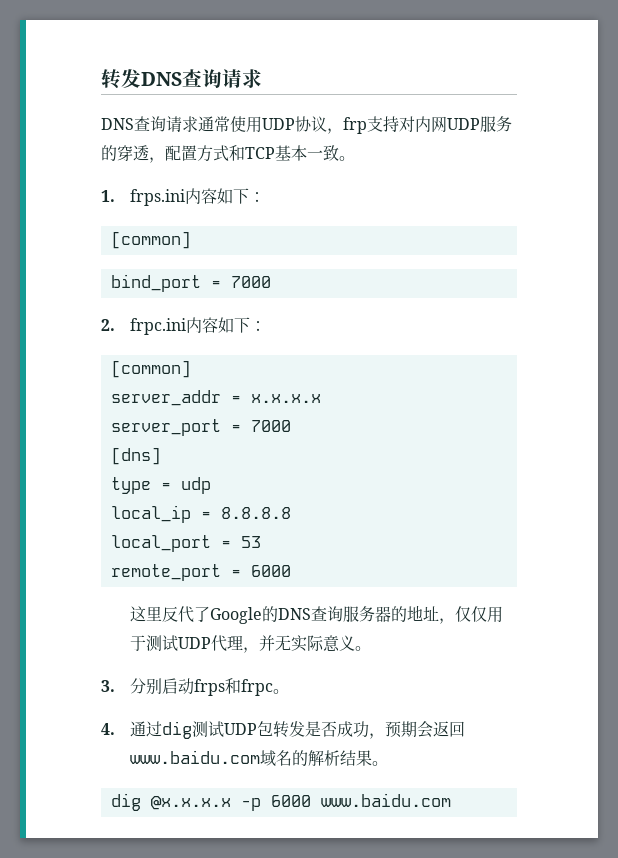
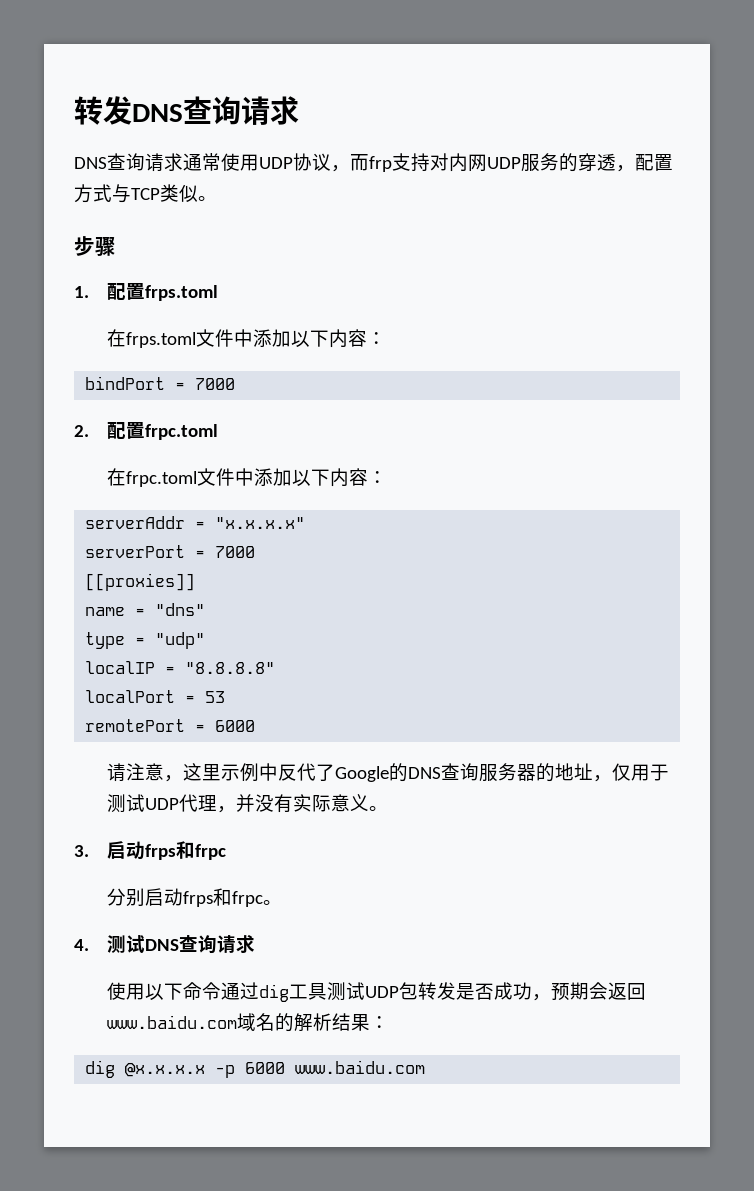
(343, 131) none -> [350,154,369,171] 而
[229,145,355,161] 和TCP基本一致。 -> [112,184,217,203] [74,236,116,256] 与TCP类似。 // 步骤
[130,188,266,206] [110,231,191,249] [110,274,201,292] frps.ini内容如下： // [common] // bind_port -> [106,283,218,301] [106,329,386,348] [85,376,166,390] 配置frps.toml // 在frps.toml文件中添加以下内容： // bindPort
[130,317,267,335] [110,360,191,378] [110,390,321,406] [110,419,291,436] [110,447,161,465] [110,477,211,494] [110,505,291,523] [110,535,211,552] frpc.ini内容如下： // [common] // server_addr = x.x.x.x // server_port = 7000 // [dns] // type = udp // local_ip = 8.8.8.8 // local_port -> [106,422,218,440] [106,468,387,487] [85,516,306,529] [85,545,256,558] [85,573,196,591] [85,603,206,616] [85,632,206,649] [85,661,276,674] [85,690,176,703] 配置frpc.toml // 在frpc.toml文件中添加以下内容： // serverAddr = "x.x.x.x" // serverPort = 7000 // [[proxies]] // name = "dns" // type = "udp" // localIP = "8.8.8.8" // localPort
[110,564,221,581] remote_port -> [85,719,186,732] remotePort
[130,606,163,622] 这里 -> [106,763,278,782] 请注意，这里示例中
[471,606,488,622] 仅 -> (631, 772) none
[275,635,292,651] 无 -> [254,794,293,813] 没有
(115, 686) none -> [106,841,226,860] 启动frps和frpc //
(115, 729) none -> [106,934,255,954] [106,982,221,1000] 测试DNS查询请求 // 使用以下命令
(193, 730) none -> [288,983,327,1000] 工具
[372,761,389,766] 。 -> [369,1016,389,1029] ：

